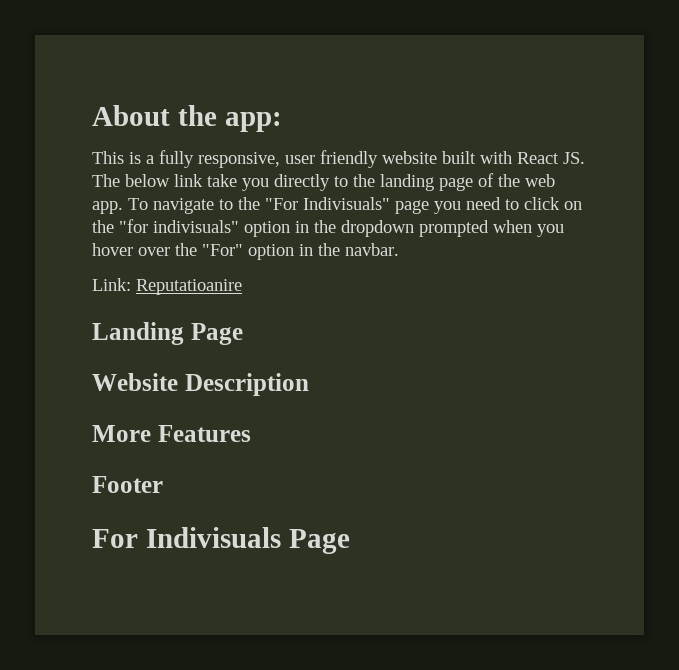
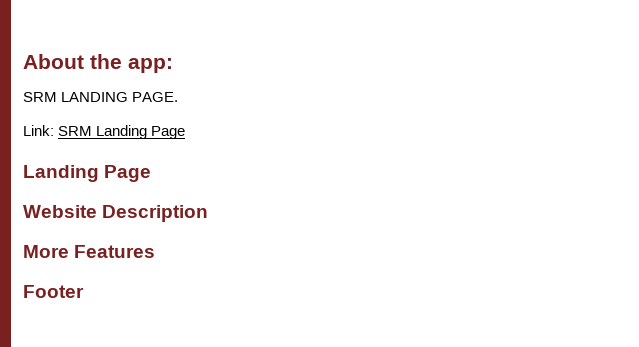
[92,150,585,168] [92,173,555,191] [92,197,582,214] [92,219,564,237] [92,243,399,260] [92,278,242,295] This is a fully responsive, user friendly website built with React JS. The below link take you directly to the landing page of the web app. To navigate to the "For Indivisuals" page you need to click on the "for indivisuals" option in the dropdown prompted when you hover over the "For" option in the navbar. // Link: Reputatioanire -> [23,92,179,102] [23,125,186,139] SRM LANDING PAGE. // Link: SRM Landing Page
[92,527,350,554] // For Indivisuals Page -> (84, 291) none

